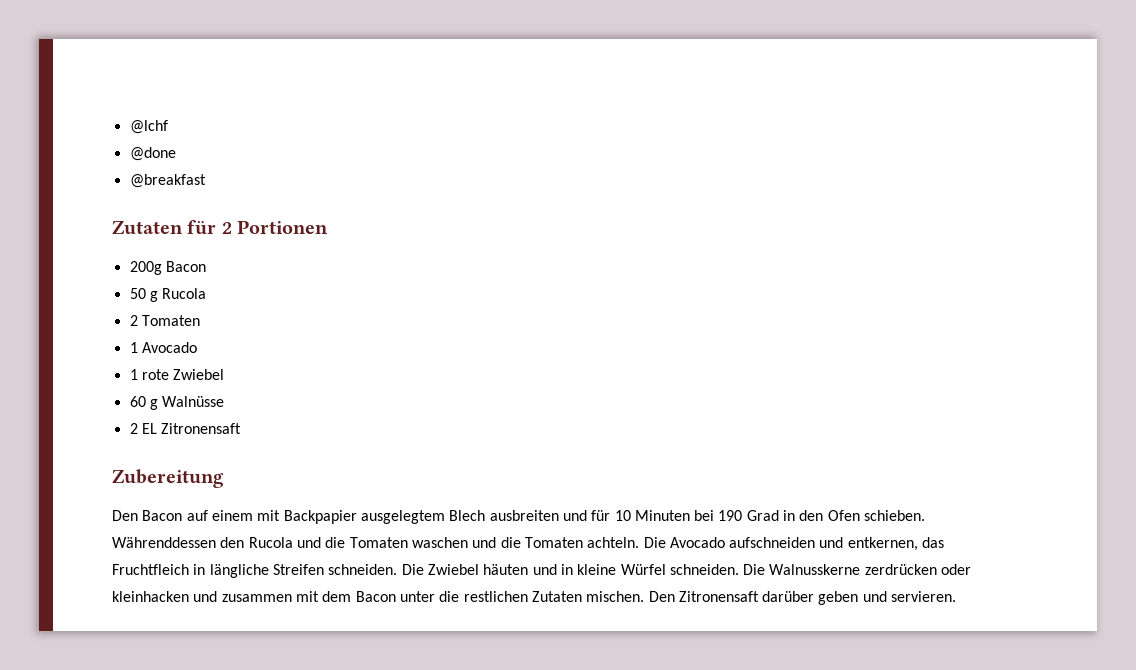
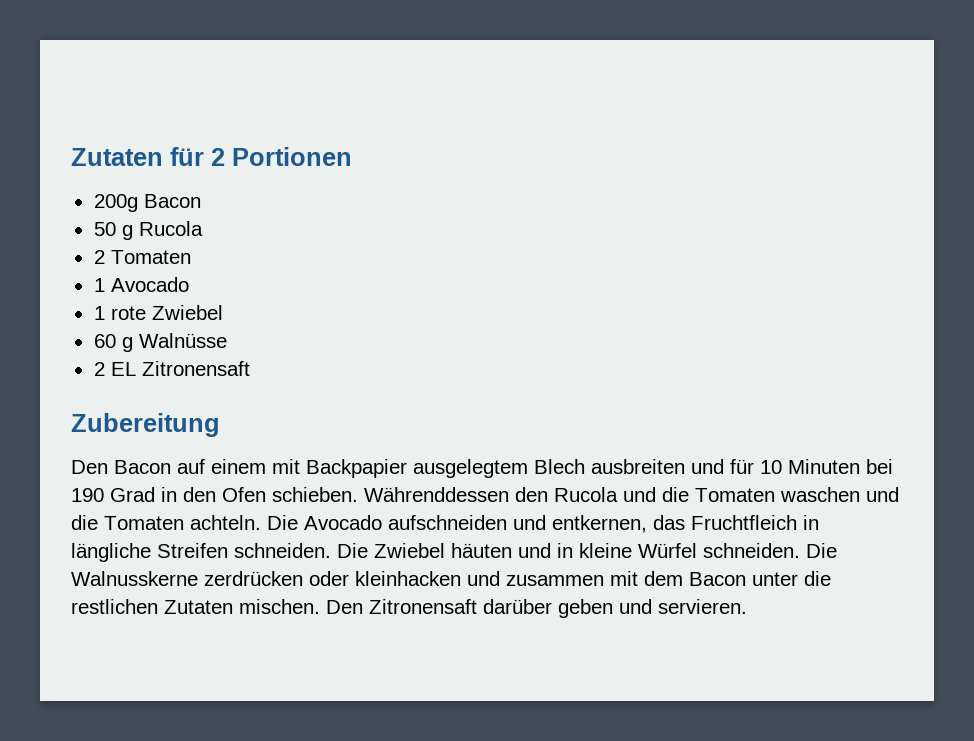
[129,120,168,134] [129,147,176,161] [129,174,206,188] @lchf // @done // @breakfast // -> (71, 157) none

